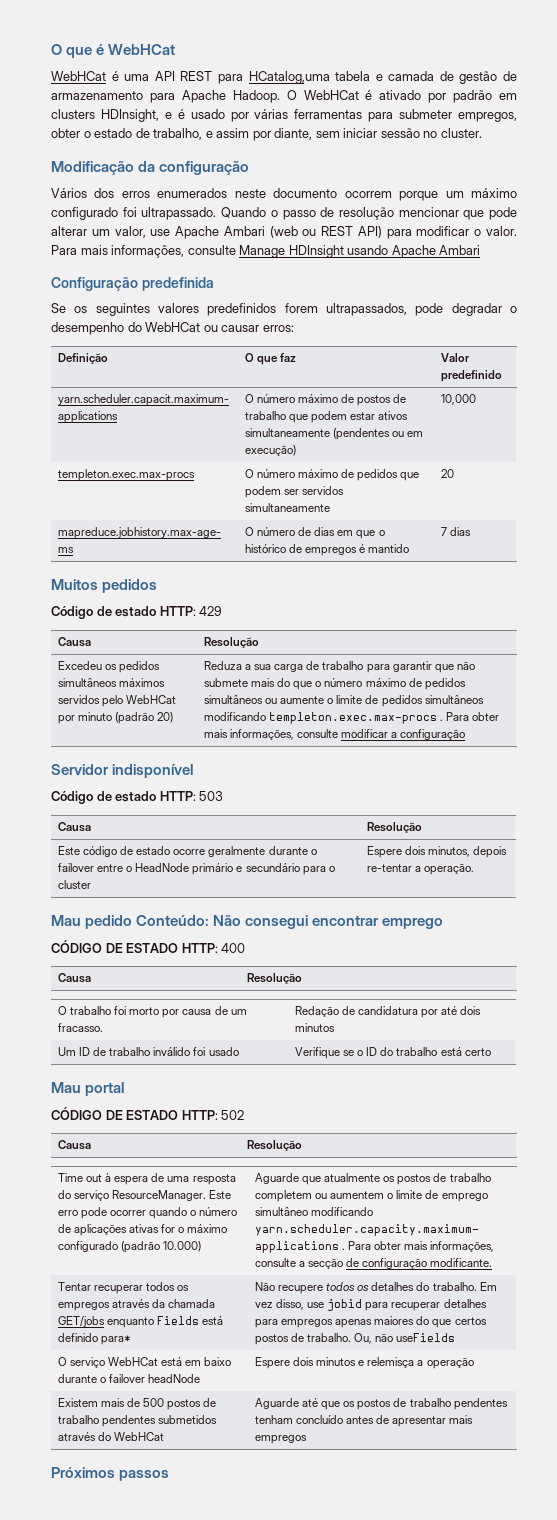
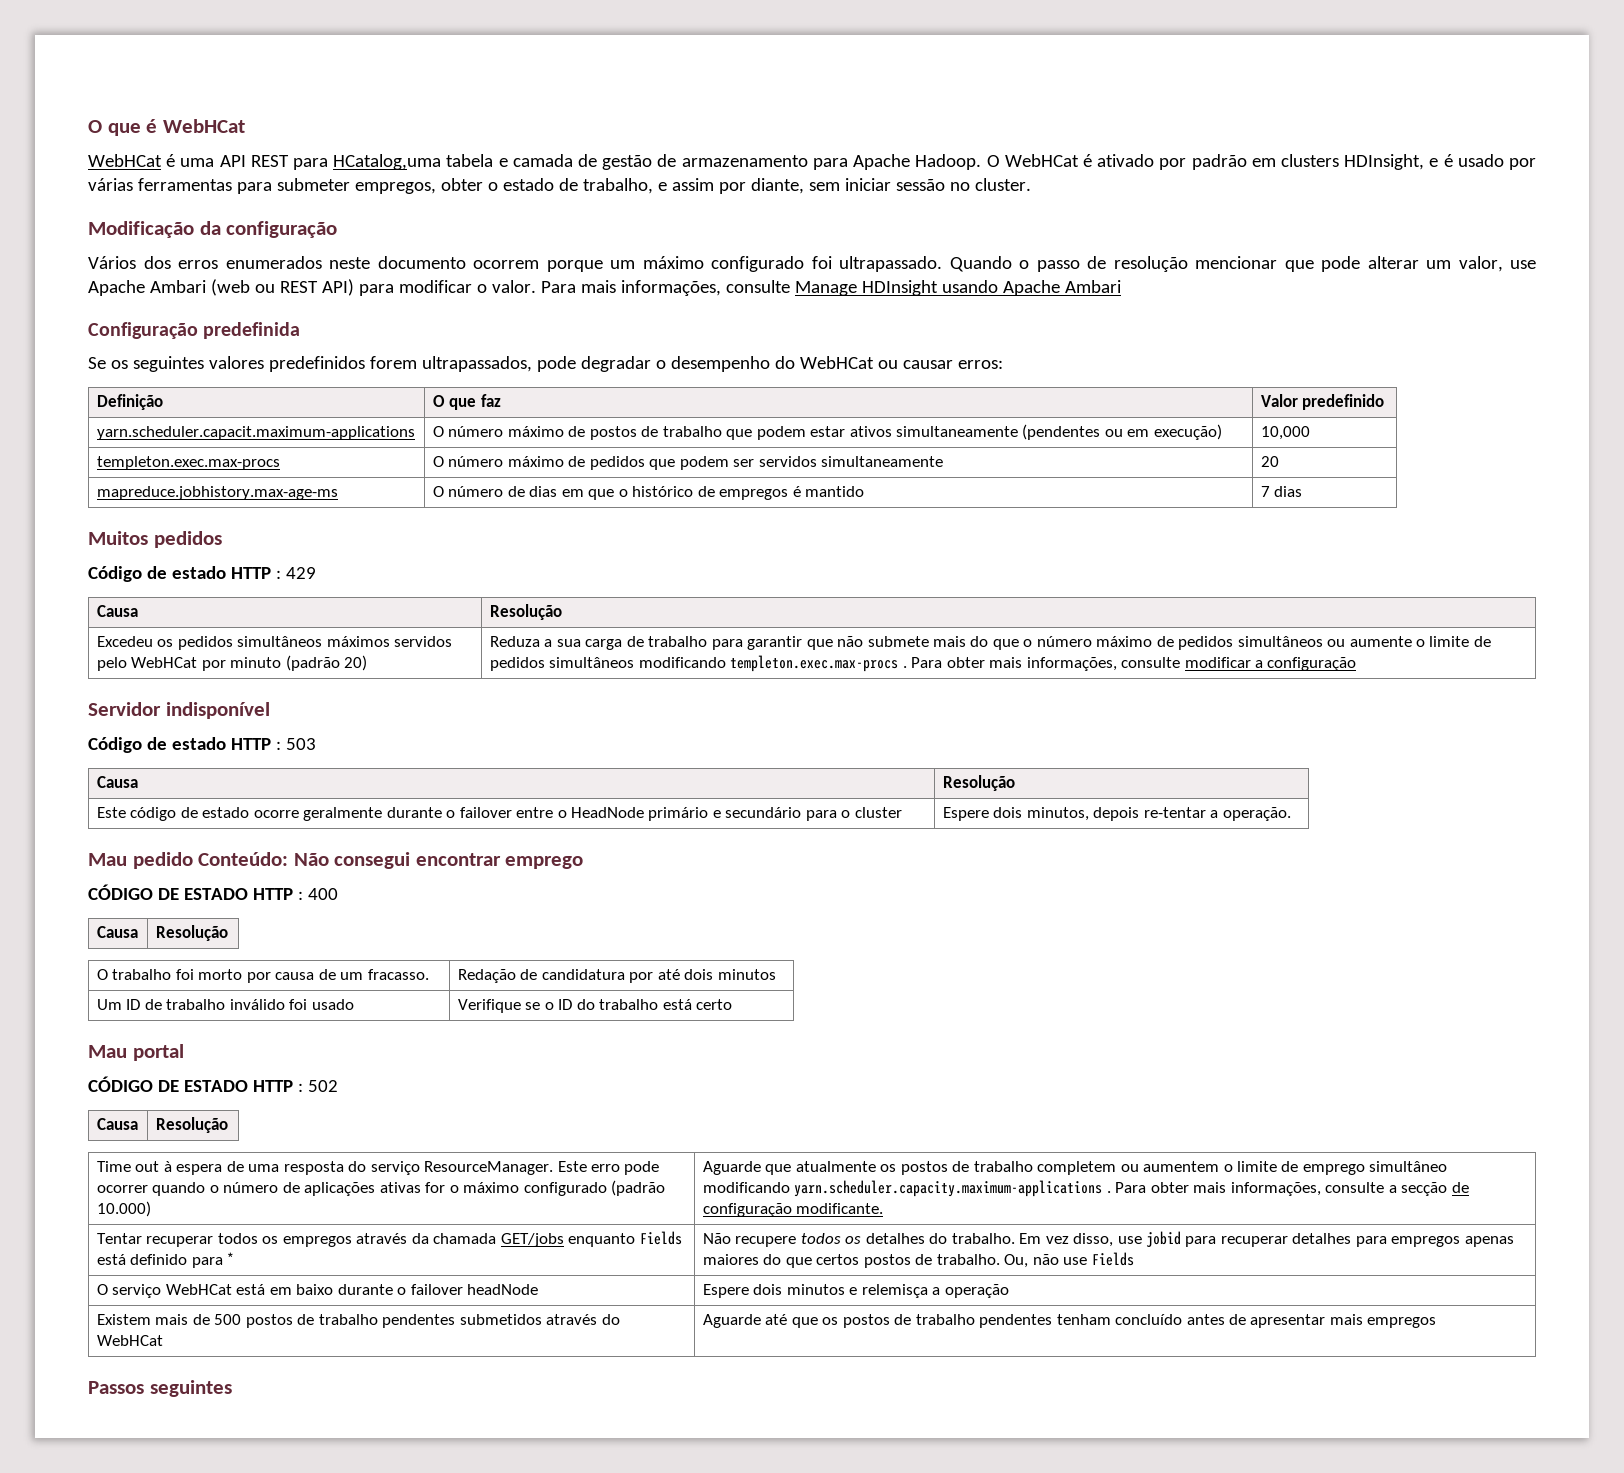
[159,606,196,616] HTTP: -> [230,567,281,579] HTTP :
[159,791,196,801] HTTP: -> [230,738,281,750] HTTP :
[181,943,218,953] HTTP: -> [252,888,303,900] HTTP :
[181,1110,218,1120] HTTP: -> [252,1080,303,1092] HTTP :
[101,1335,132,1345] para* -> [191,1252,235,1268] para *
[396,1333,456,1342] useFields -> [1063,1252,1134,1266] use Fields
[51,1467,170,1481] Próximos passos -> [88,1380,232,1397] Passos seguintes

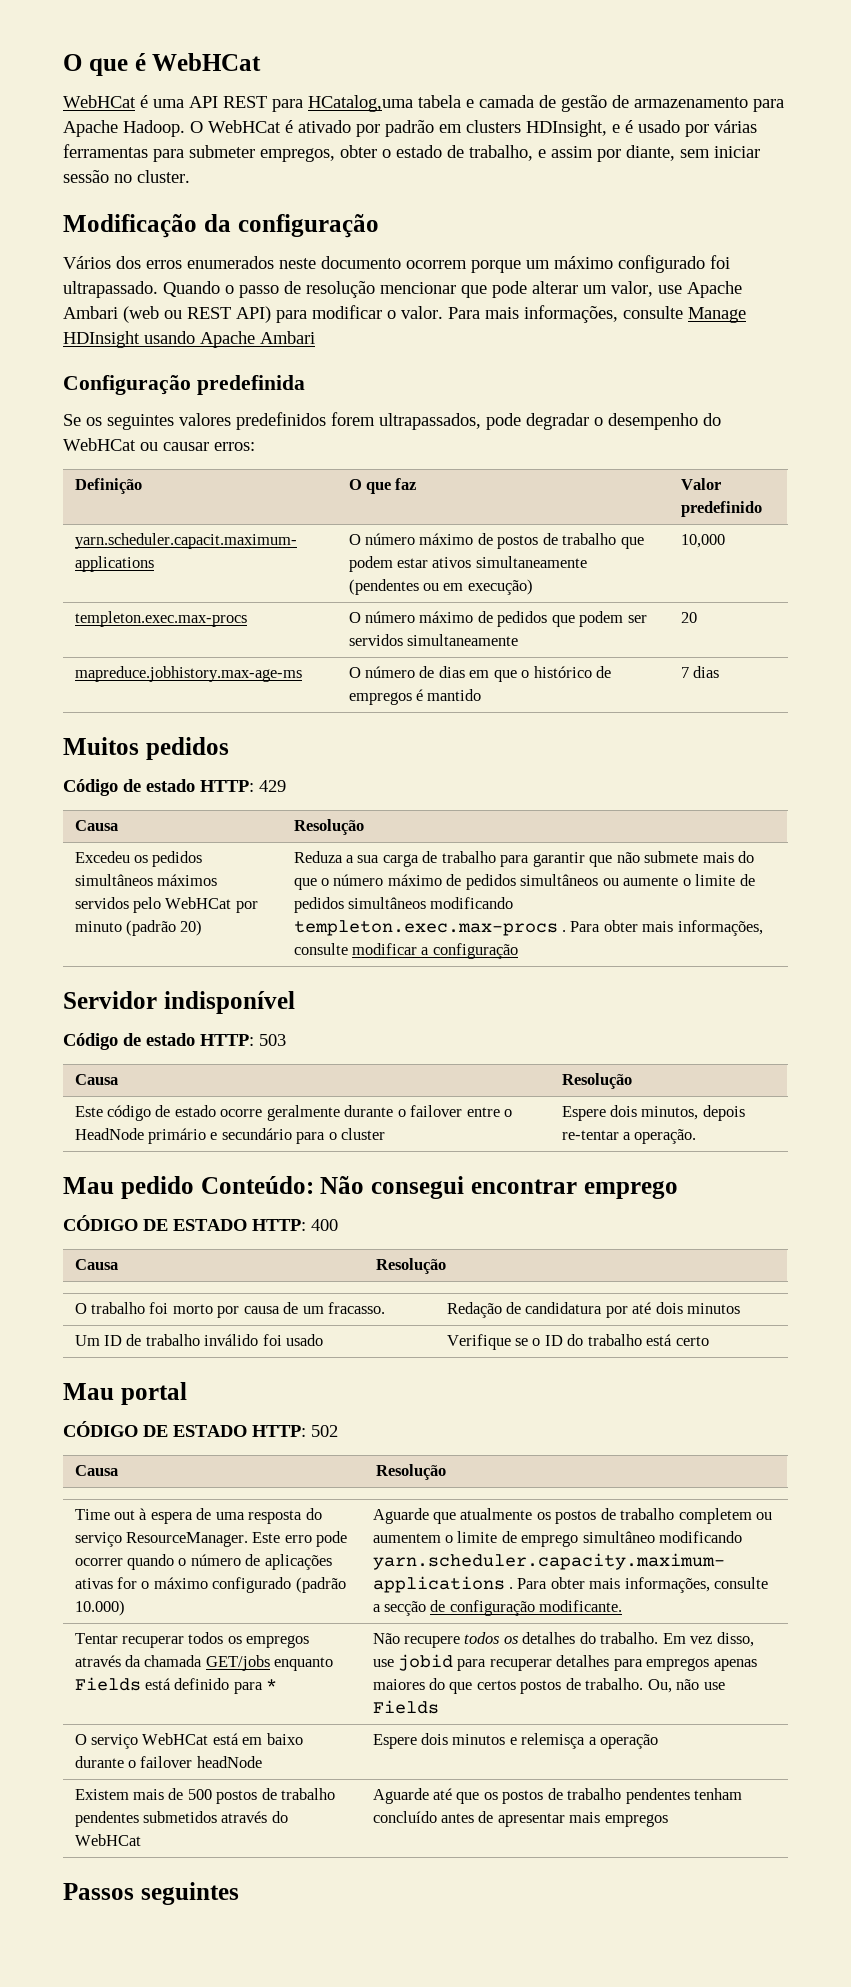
[230,567,281,579] HTTP : -> [200,780,254,792] HTTP:
[230,738,281,750] HTTP : -> [200,1034,254,1046] HTTP:
[252,888,303,900] HTTP : -> [252,1219,306,1231] HTTP:
[252,1080,303,1092] HTTP : -> [252,1425,306,1437] HTTP:

